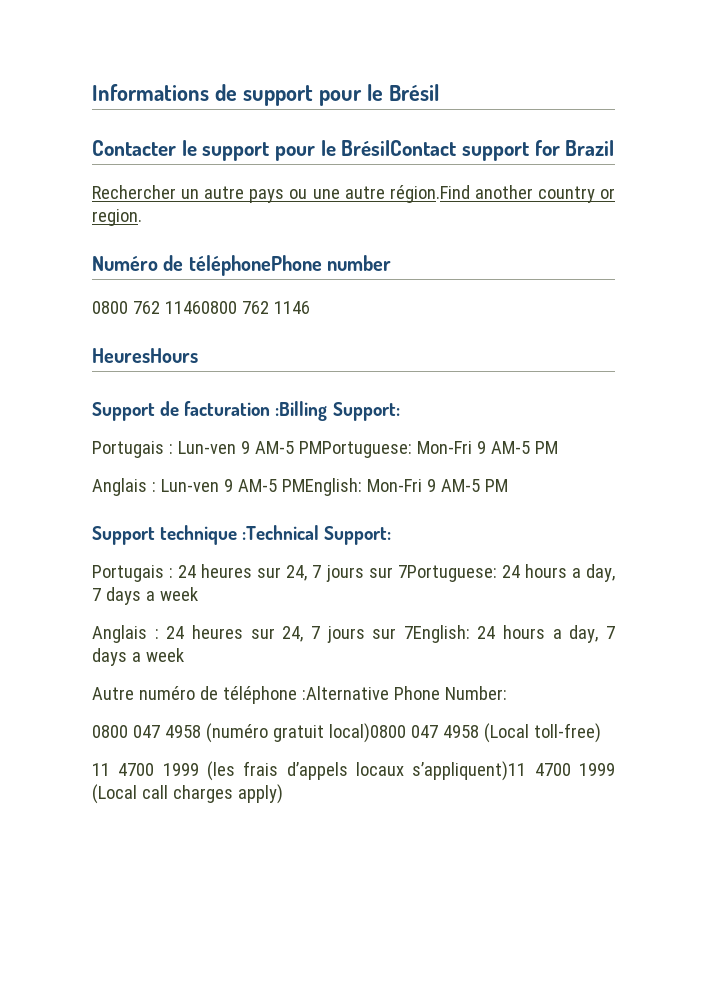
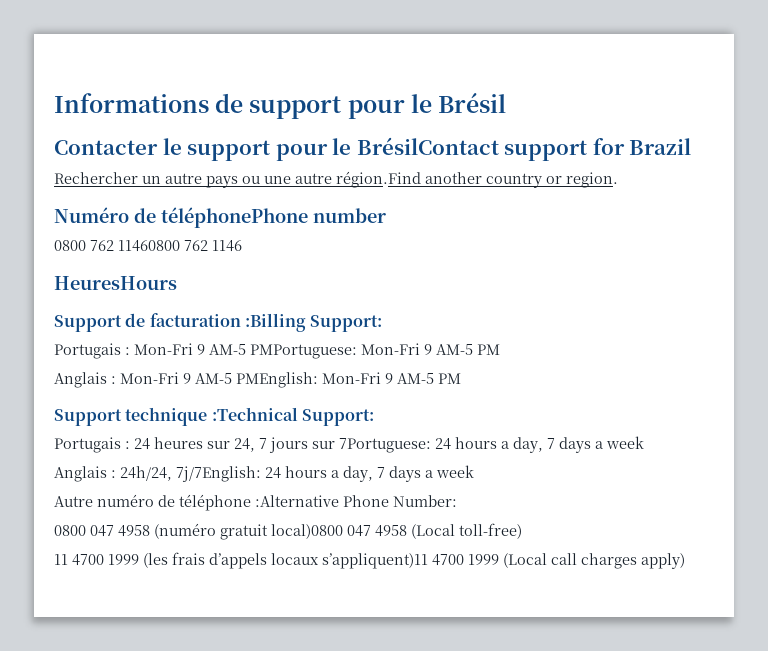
[177,441,236,454] Lun-ven -> [134,343,193,355] Mon-Fri
[160,479,219,492] Lun-ven -> [120,372,179,384] Mon-Fri
[166,625,470,643] 24 heures sur 24, 7 jours sur 7English: -> [120,466,261,482] 24h/24, 7j/7English:

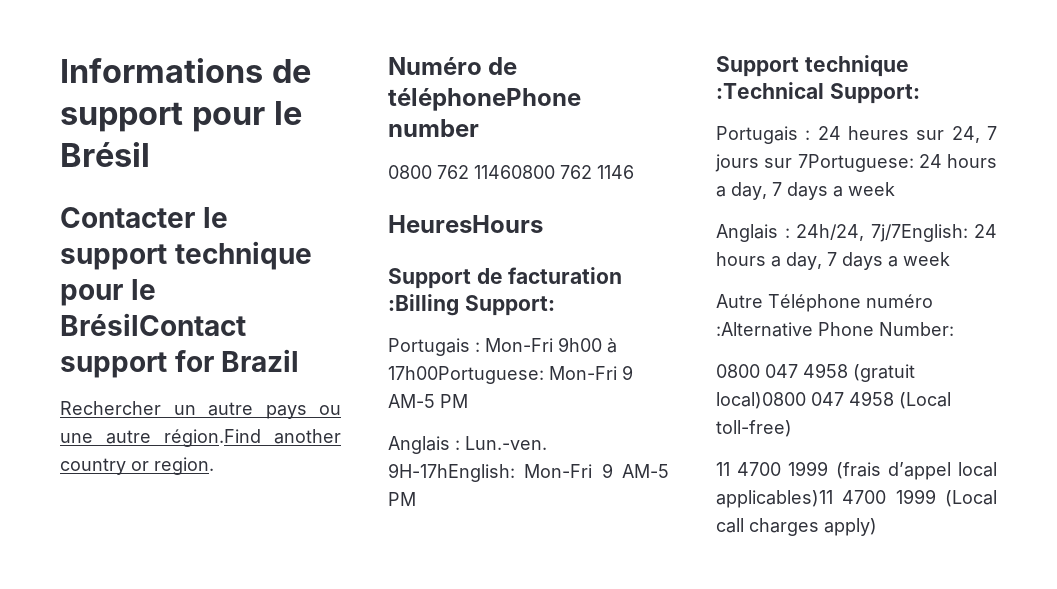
(271, 150) none -> [174,241,312,270] technique
[197,344,357,359] 9 AM-5 PMPortuguese: -> [558,337,617,353] [388,366,544,384] 9h00 à 17h00Portuguese:
[120,372,318,388] Mon-Fri 9 AM-5 PMEnglish: -> [465,436,547,450] [388,463,515,482] Lun.-ven. 9H-17hEnglish:
[97,494,251,511] numéro de téléphone -> [768,294,933,312] Téléphone numéro
[154,523,268,540] (numéro gratuit -> [853,364,915,382] (gratuit
[143,552,428,569] (les frais d’appels locaux s’appliquent)11 -> [835,462,997,480] [716,490,833,508] (frais d’appel local applicables)11

